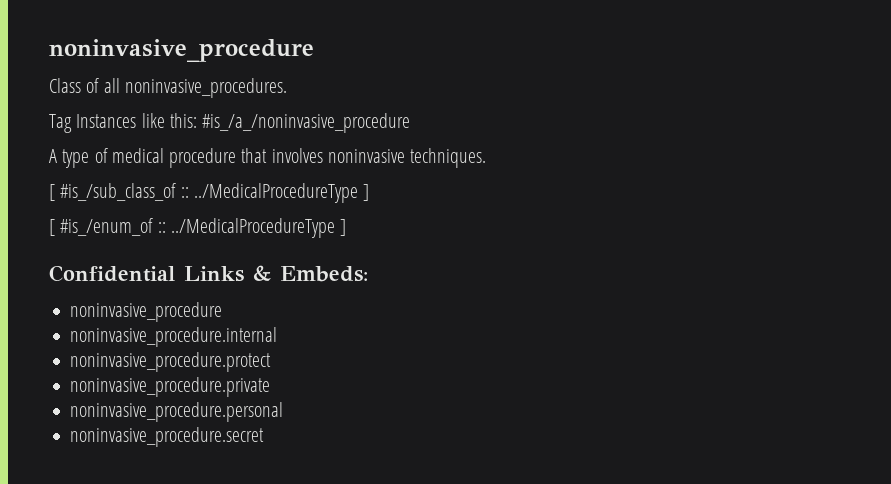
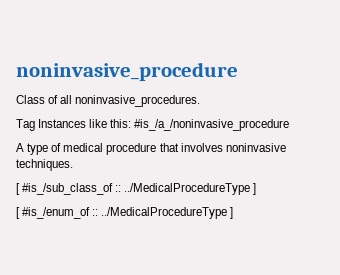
[49,265,368,282] [70,302,223,322] [70,327,278,347] [70,352,272,372] [70,377,271,397] [70,402,284,422] [70,427,265,447] // Confidential Links & Embeds: // noninvasive_procedure // noninvasive_procedure.internal // noninvasive_procedure.protect // noninvasive_procedure.private // noninvasive_procedure.personal // noninvasive_procedure.secret -> (234, 213) none

